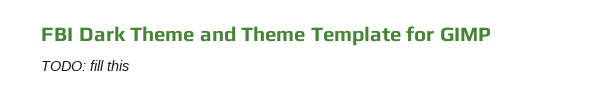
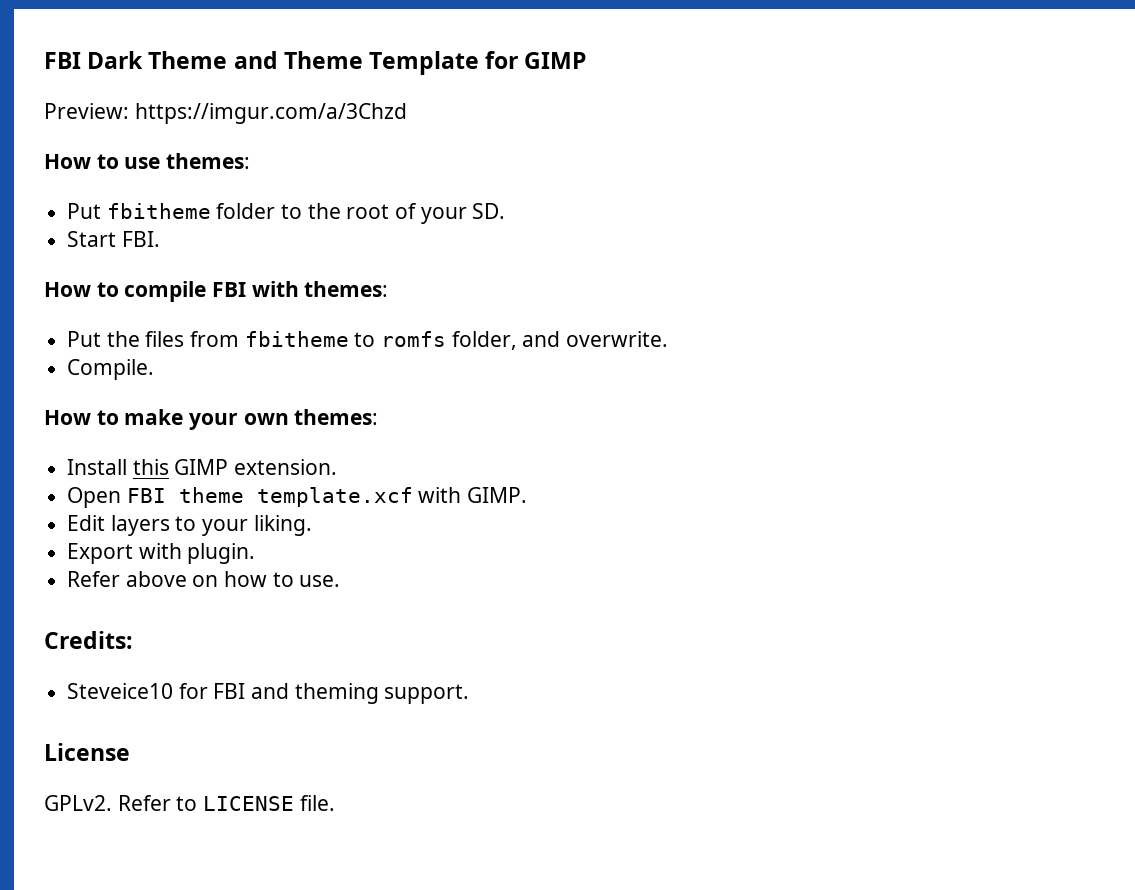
[41,60,129,71] TODO: fill this -> [44,103,407,124] [44,153,251,169] [67,203,506,224] [67,231,160,247] [44,281,389,302] [67,331,669,350] [67,359,155,380] [44,409,379,430] [67,459,338,475] [67,487,528,508] [67,515,312,536] [67,543,256,564] [67,571,341,587] [44,631,133,649] [67,683,470,704] [44,743,130,761] [44,795,335,811] Preview: https://imgur.com/a/3Chzd // How to use themes: // Put fbitheme folder to the root of your SD. // Start FBI. // How to compile FBI with themes: // Put the files from fbitheme to romfs folder, and overwrite. // Compile. // How to make your own themes: // Install this GIMP extension. // Open FBI theme template.xcf with GIMP. // Edit layers to your liking. // Export with plugin. // Refer above on how to use. // Credits: // Steveice10 for FBI and theming support. // License // GPLv2. Refer to LICENSE file.

